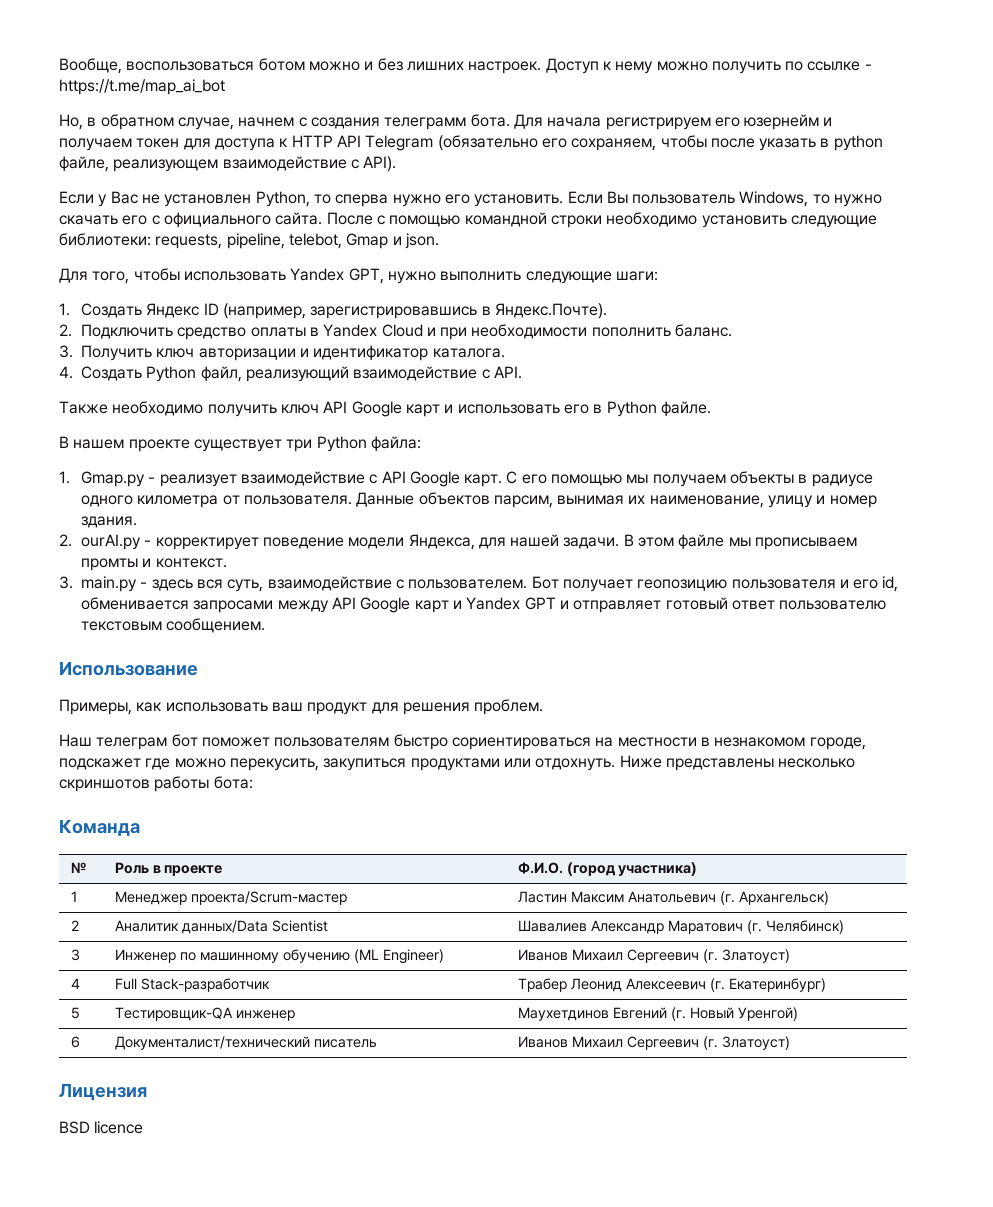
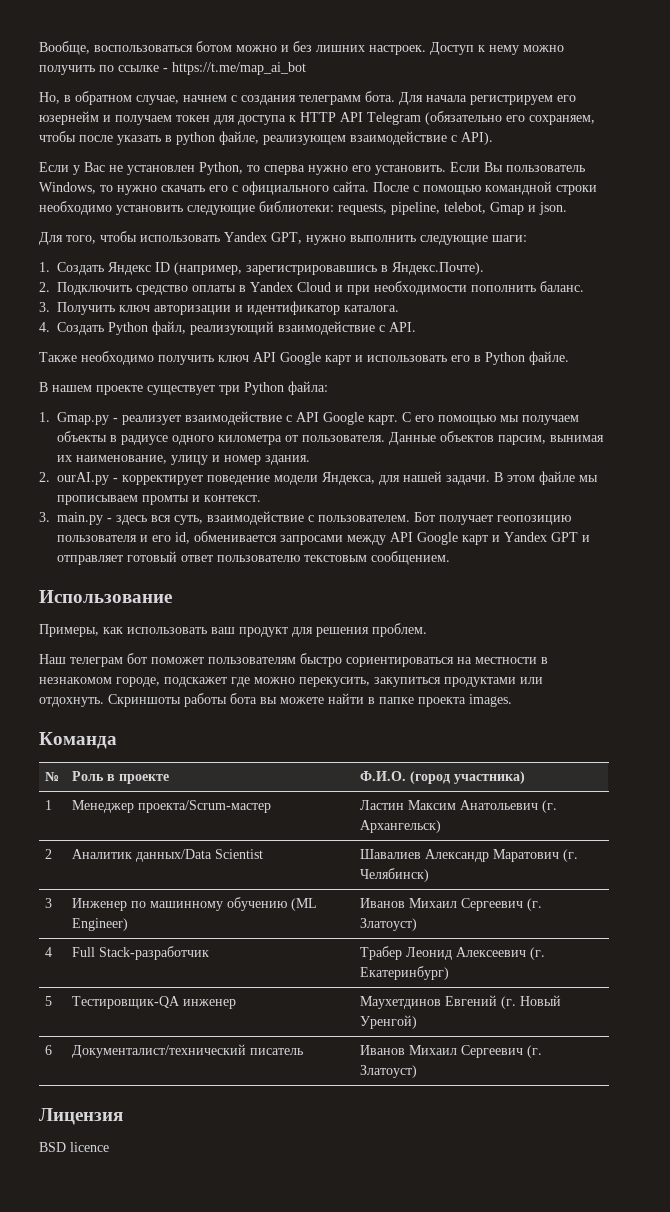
[619,755,856,771] [59,776,253,792] Ниже представлены несколько скриншотов работы бота: -> [108,693,512,707] Cкриншоты работы бота вы можете найти в папке проекта images.

